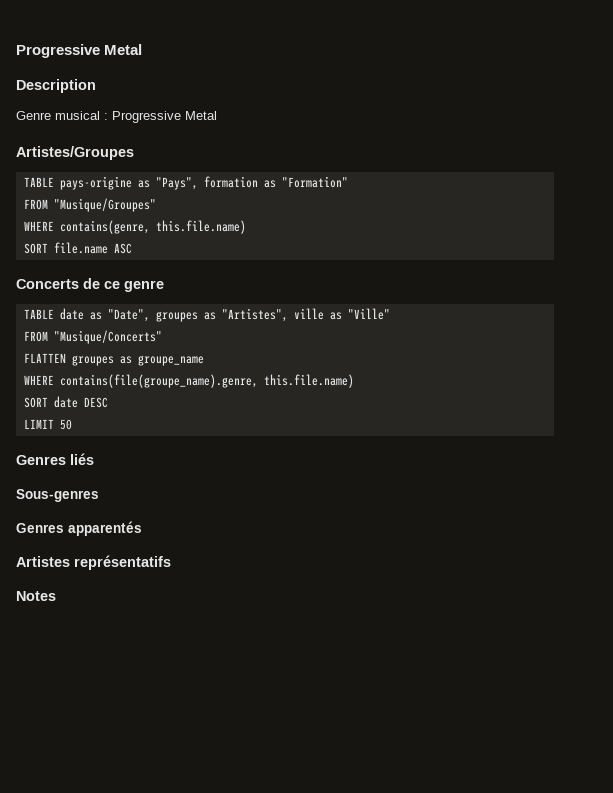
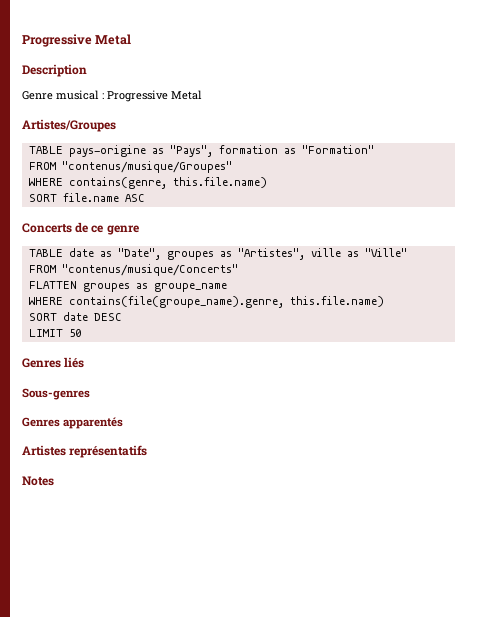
[53,198,156,212] "Musique/Groupes" -> [61,161,232,173] "contenus/musique/Groupes"
[53,330,162,344] "Musique/Concerts" -> [61,264,238,276] "contenus/musique/Concerts"

